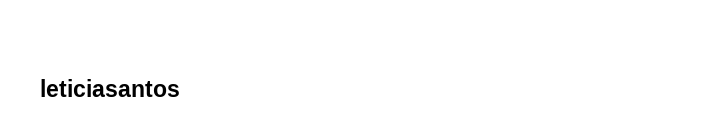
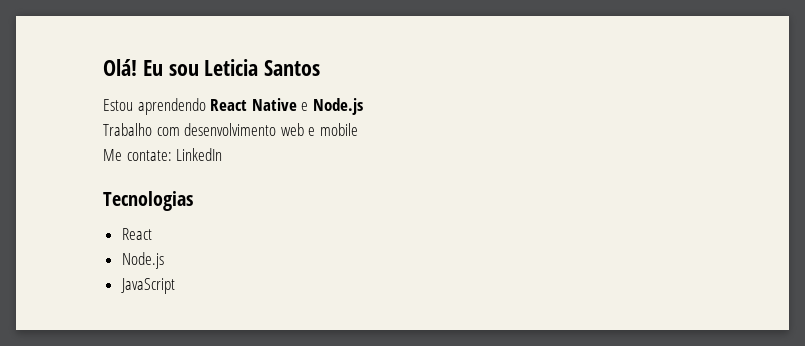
[40,79,180,97] leticiasantos -> [103,59,321,76] [103,98,363,115] [103,123,358,136] [103,148,223,161] [103,191,193,211] [121,228,152,240] [121,252,164,269] [120,278,175,294] Olá! Eu sou Leticia Santos // Estou aprendendo React Native e Node.js // Trabalho com desenvolvimento web e mobile // Me contate: LinkedIn // Tecnologias // React // Node.js // JavaScript

